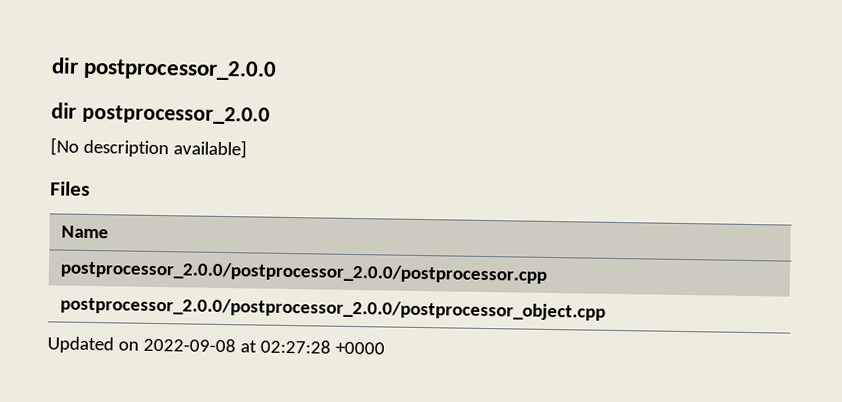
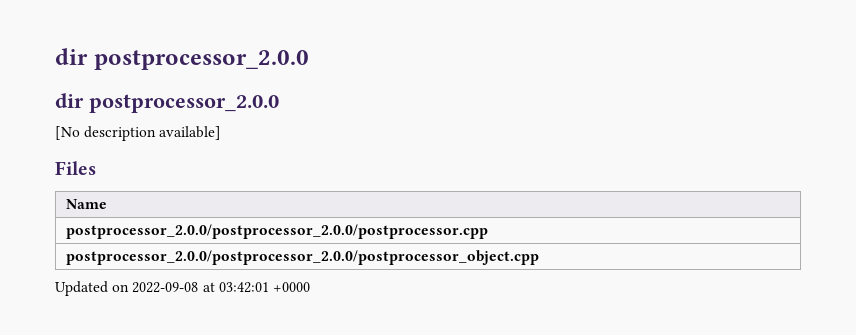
[259,339,331,354] 02:27:28 -> [218,282,269,293] 03:42:01

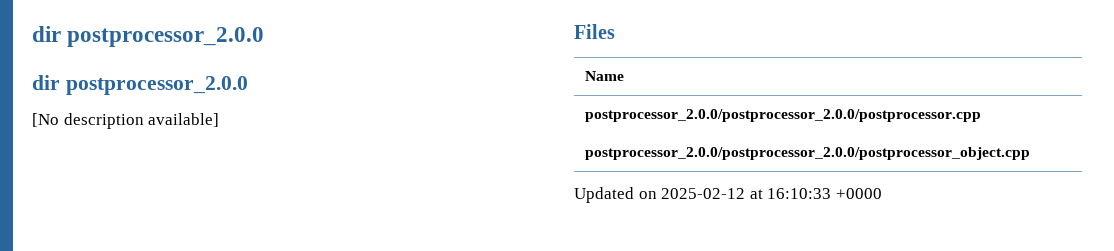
[132,282,269,293] 2022-09-08 at 03:42:01 -> [661,188,832,199] 2025-02-12 at 16:10:33

